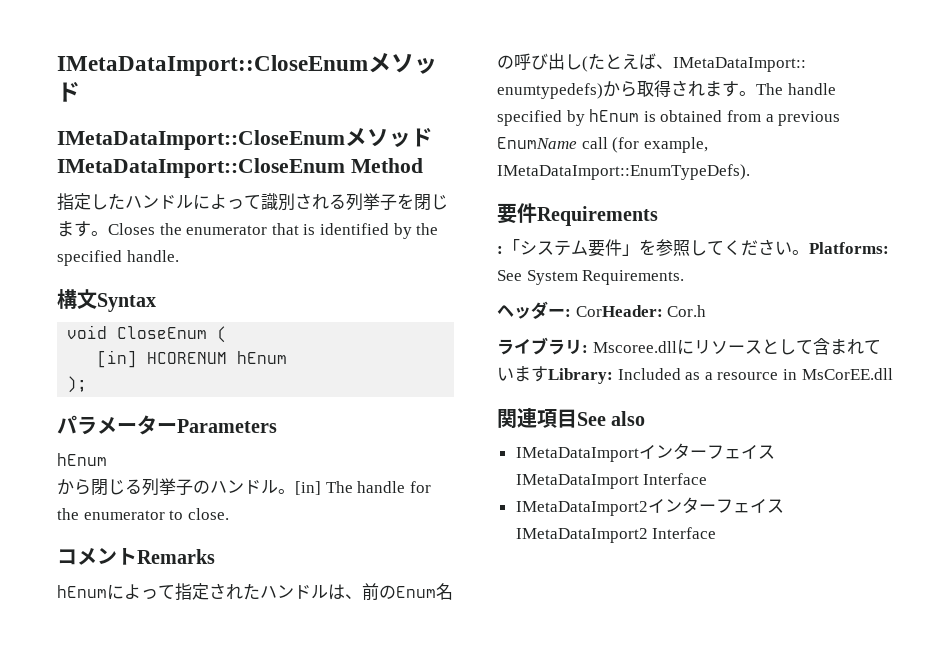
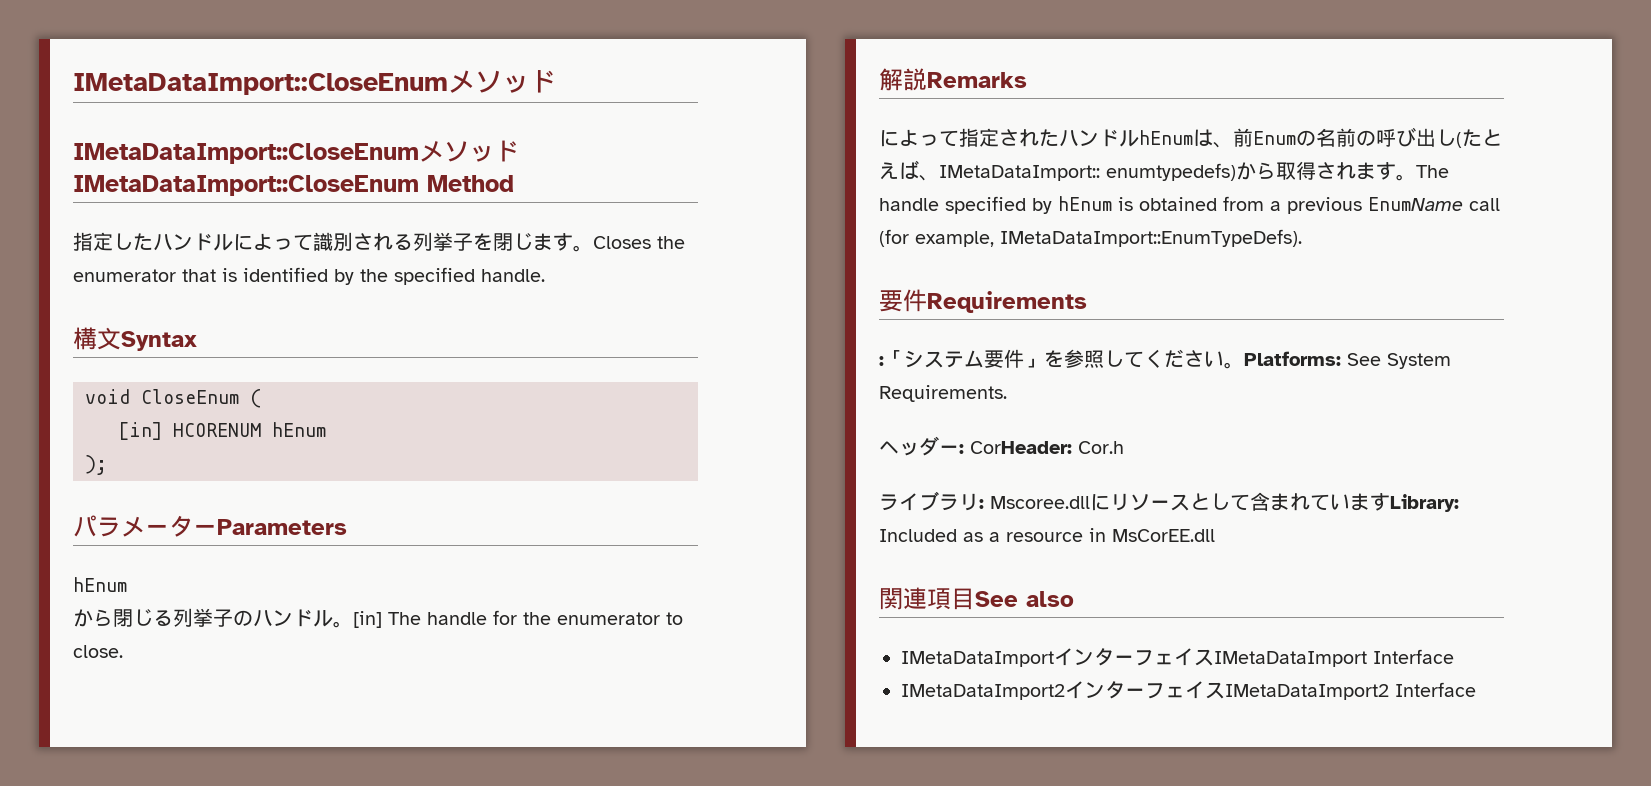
[57,548,137,565] コメント -> [879,68,927,91] 解説
[57,585,107,598] hEnum -> (1027, 80) none
[328,583,453,601] は、前のEnum名 -> [1139,128,1356,148] hEnumは、前Enumの名前

